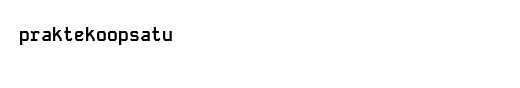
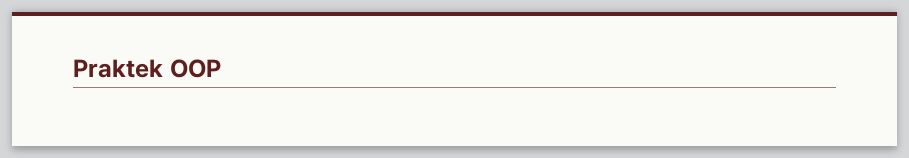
[19,27,173,45] praktekoopsatu -> [73,59,221,78] Praktek OOP

